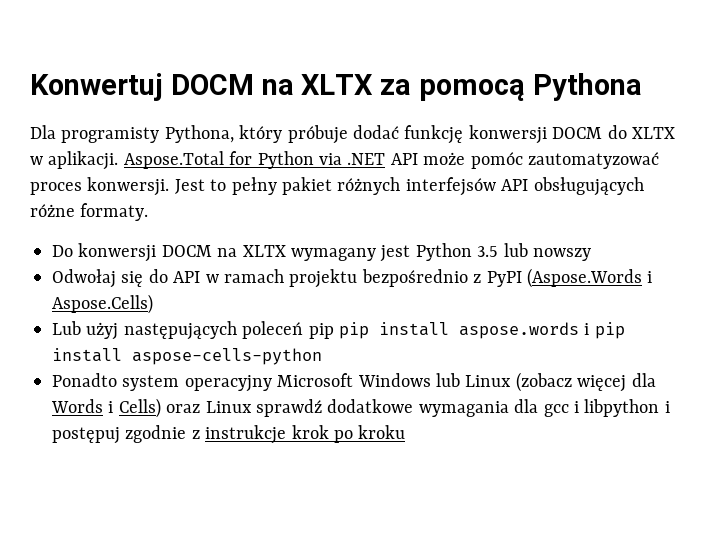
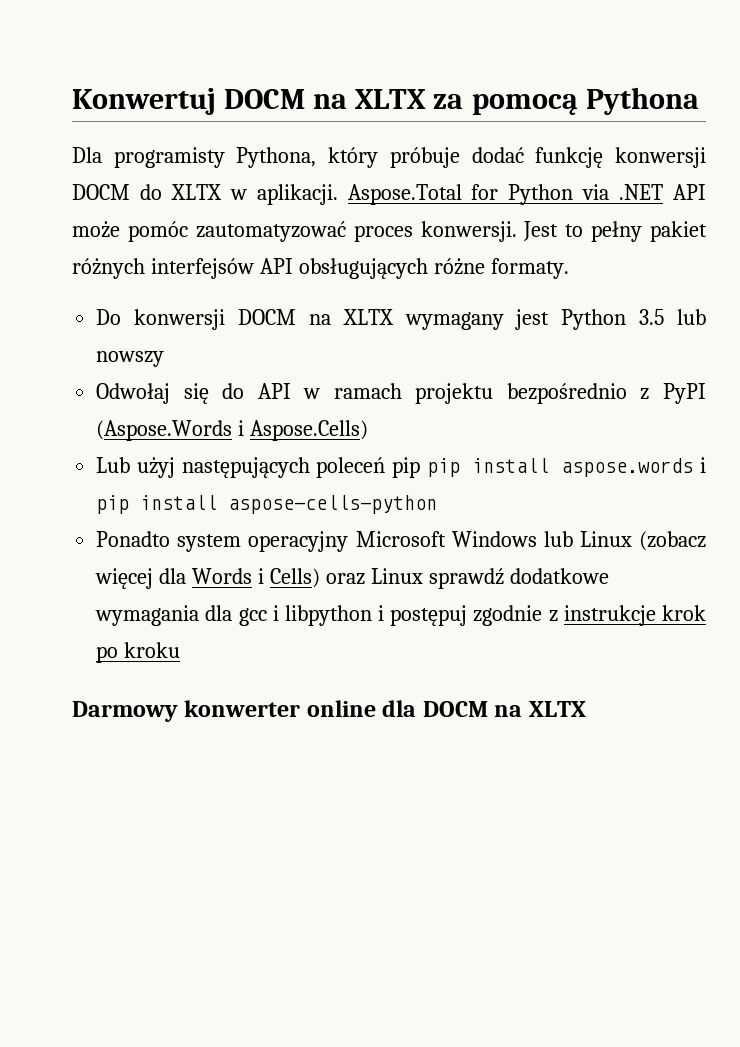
(406, 432) none -> [72,700,586,722] // Darmowy konwerter online dla DOCM na XLTX

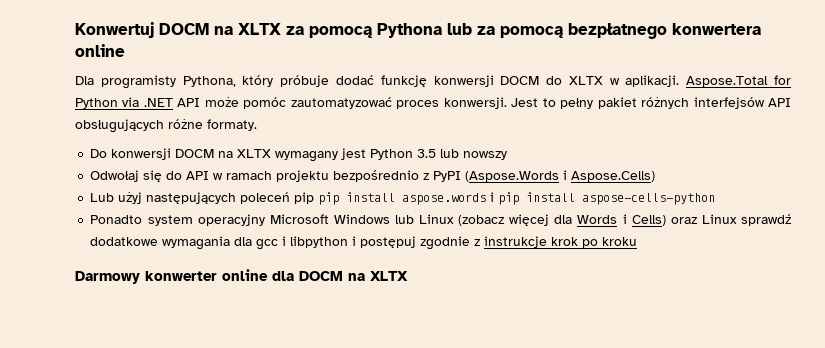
(699, 101) none -> [447,23,761,39] [75,44,125,57] lub za pomocą bezpłatnego konwertera online

